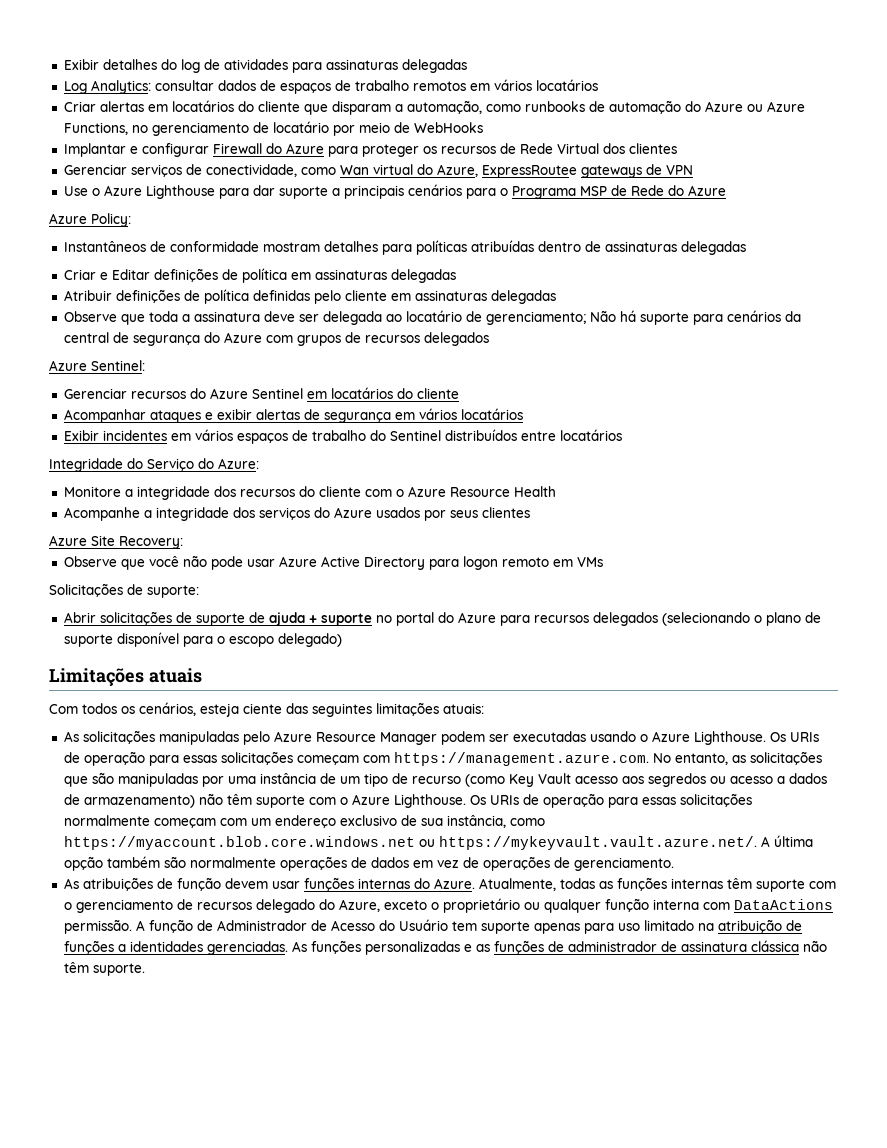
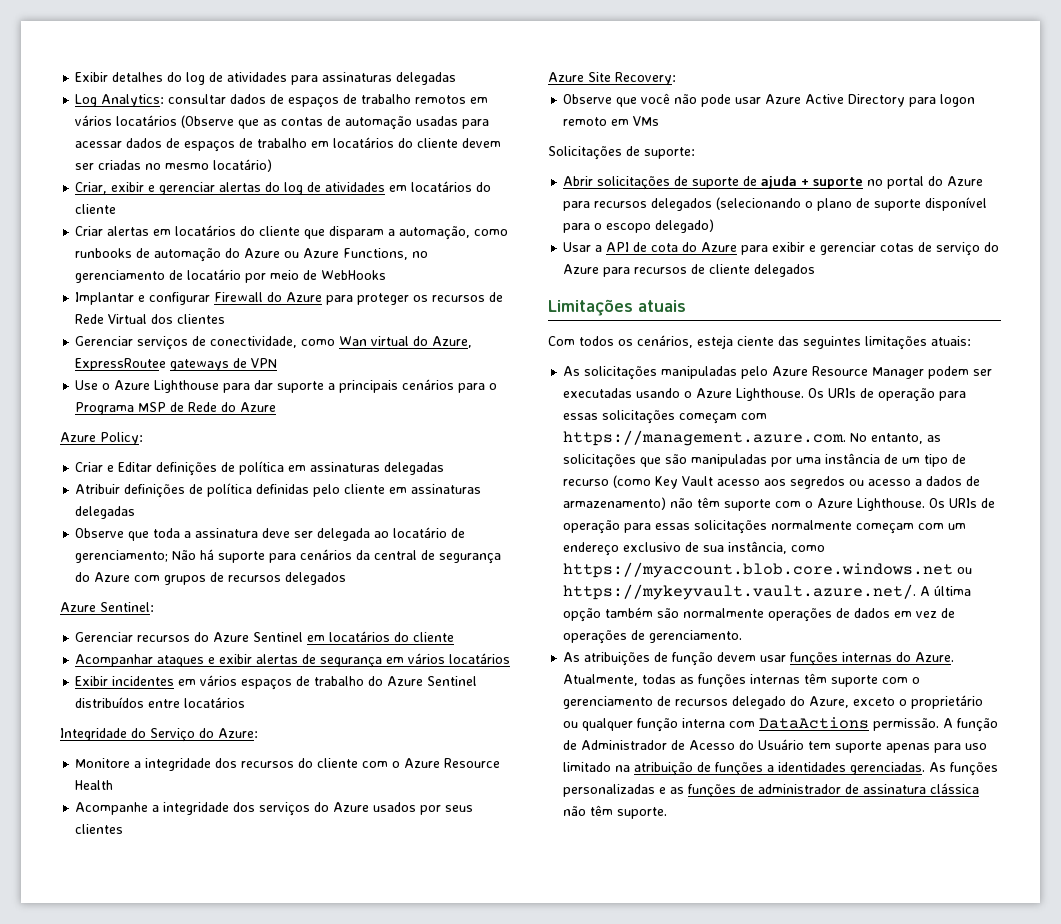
(598, 85) none -> [181,115,490,130] [75,137,502,152] [75,159,273,172] [75,181,492,195] [75,204,117,214] (Observe que as contas de automação usadas para acessar dados de espaços de trabalho em locatários do cliente devem ser criadas no mesmo locatário) // Criar, exibir e gerenciar alertas do log de atividades em locatários do cliente
[63,240,746,255] // Instantâneos de conformidade mostram detalhes para políticas atribuídas dentro de assinaturas delegadas -> (143, 438) none
(386, 435) none -> [387,676,424,686] Azure
(342, 640) none -> [563,242,1000,256] [563,264,816,277] // Usar a API de cota do Azure para exibir e gerenciar cotas de serviço do Azure para recursos de cliente delegados

